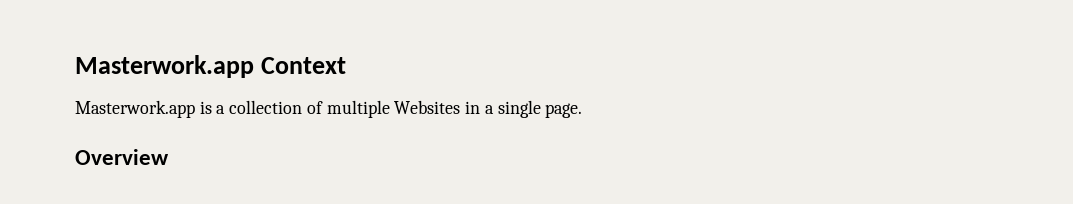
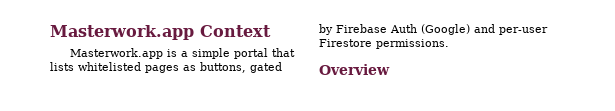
[229,100,583,118] collection of multiple Websites in a single page. -> [192,48,296,59] [50,62,282,73] [319,24,548,35] [319,39,449,49] simple portal that lists whitelisted pages as buttons, gated by Firebase Auth (Google) and per-user Firestore permissions.

